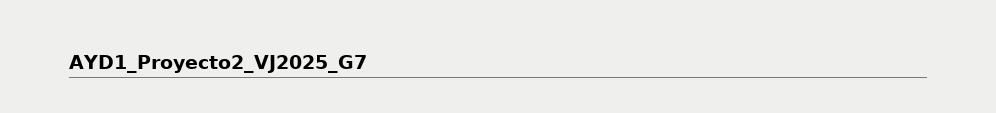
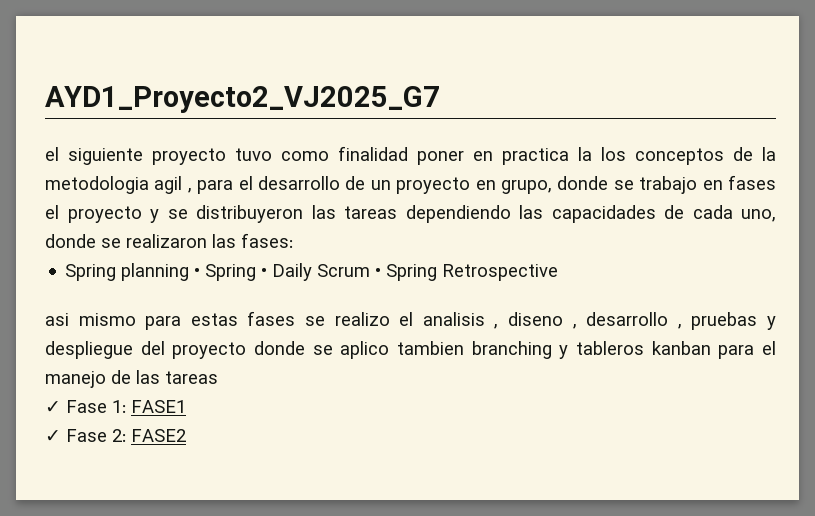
(367, 64) none -> [45,146,776,165] [45,175,776,194] [45,205,776,223] [45,233,293,248] [65,263,559,281] [45,311,777,330] [45,341,776,359] [45,370,218,388] [45,400,186,413] [45,429,186,442] // el siguiente proyecto tuvo como finalidad poner en practica la los conceptos de la metodologia agil , para el desarrollo de un proyecto en grupo, donde se trabajo en fases el proyecto y se distribuyeron las tareas dependiendo las capacidades de cada uno, donde se realizaron las fases: // Spring planning • Spring • Daily Scrum • Spring Retrospective // asi mismo para estas fases se realizo el analisis , diseno , desarrollo , pruebas y despliegue del proyecto donde se aplico tambien branching y tableros kanban para el manejo de las tareas // ✓ Fase 1: FASE1 // ✓ Fase 2: FASE2

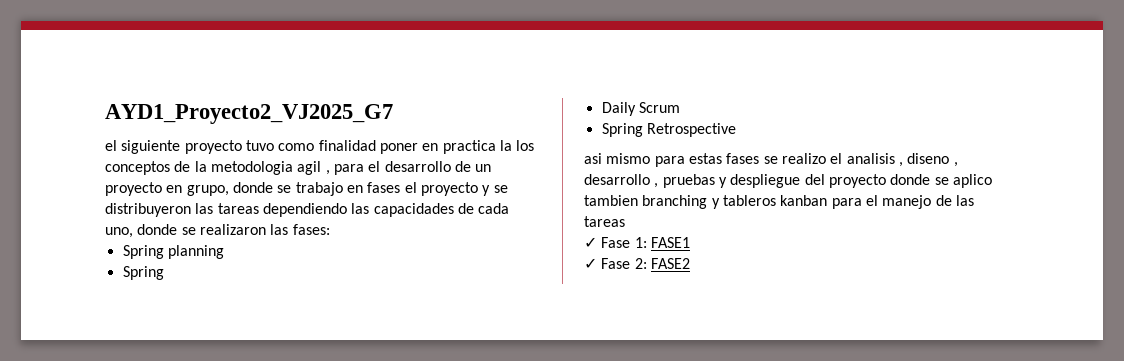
[194,264,268,281] • Spring • -> [122,266,164,280] // Spring //
[375,268,382,277] • -> (680, 107) //

